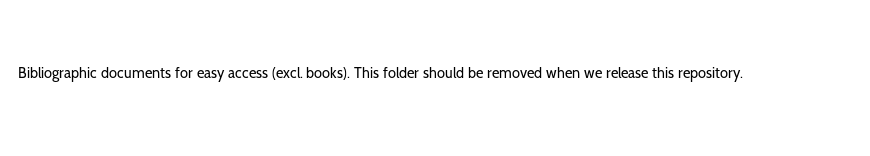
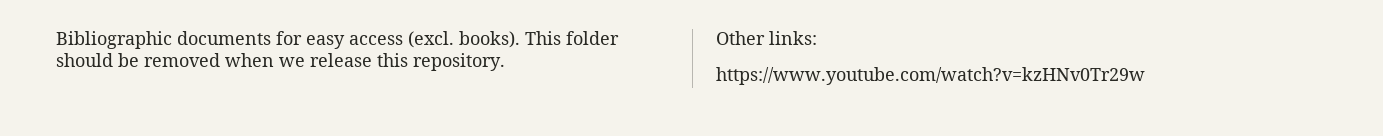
(743, 74) none -> [716,31,817,45] [716,67,1145,85] // Other links: // https://www.youtube.com/watch?v=kzHNv0Tr29w

